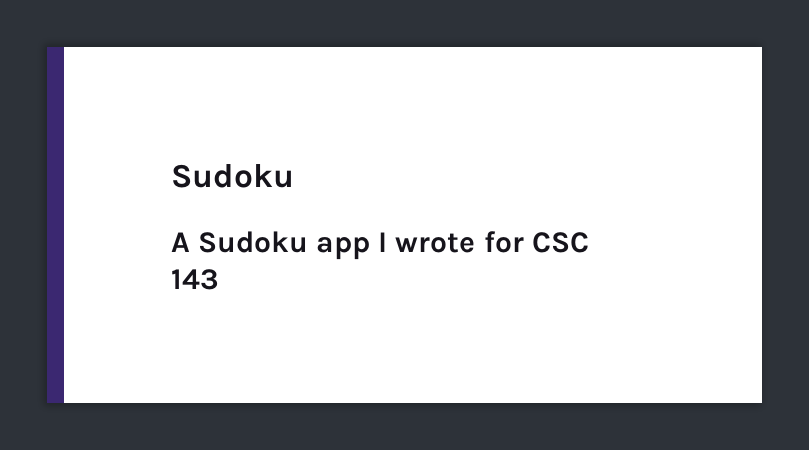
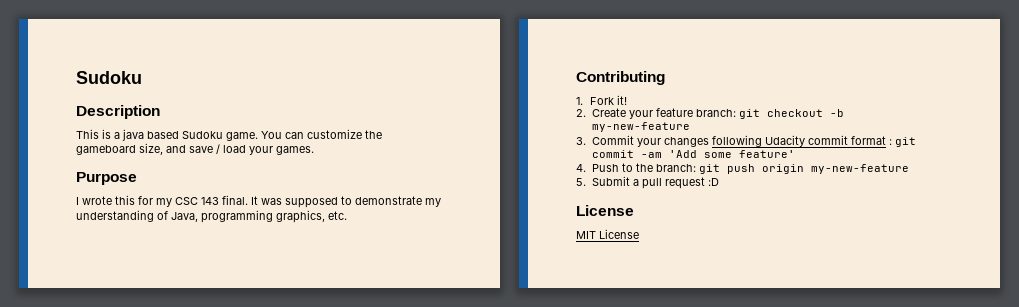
[171,231,589,260] [171,269,219,290] A Sudoku app I wrote for CSC 143 -> [76,105,160,119] [76,129,382,141] [76,143,314,155] [76,172,137,185] [76,195,441,208] [76,210,347,223] [576,71,665,85] [576,95,627,105] [576,108,844,119] [591,122,690,132] [576,135,916,147] [591,150,795,158] [576,163,909,174] [576,176,719,189] [576,205,634,216] [576,229,639,239] Description // This is a java based Sudoku game. You can customize the gameboard size, and save / load your games. // Purpose // I wrote this for my CSC 143 final. It was supposed to demonstrate my understanding of Java, programming graphics, etc. // Contributing // 1. Fork it! // 2. Create your feature branch: git checkout -b my-new-feature // 3. Commit your changes following Udacity commit format : git commit -am 'Add some feature' // 4. Push to the branch: git push origin my-new-feature // 5. Submit a pull request :D // License // MIT License

